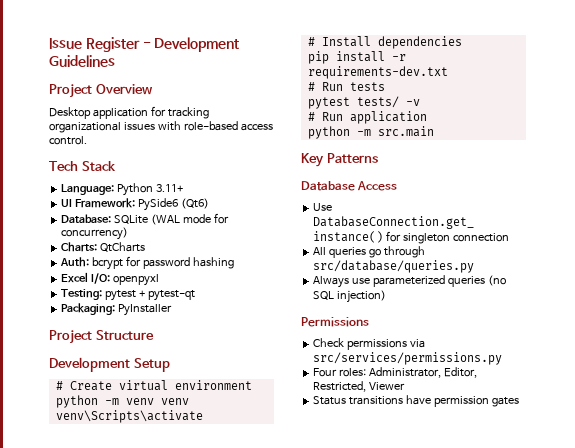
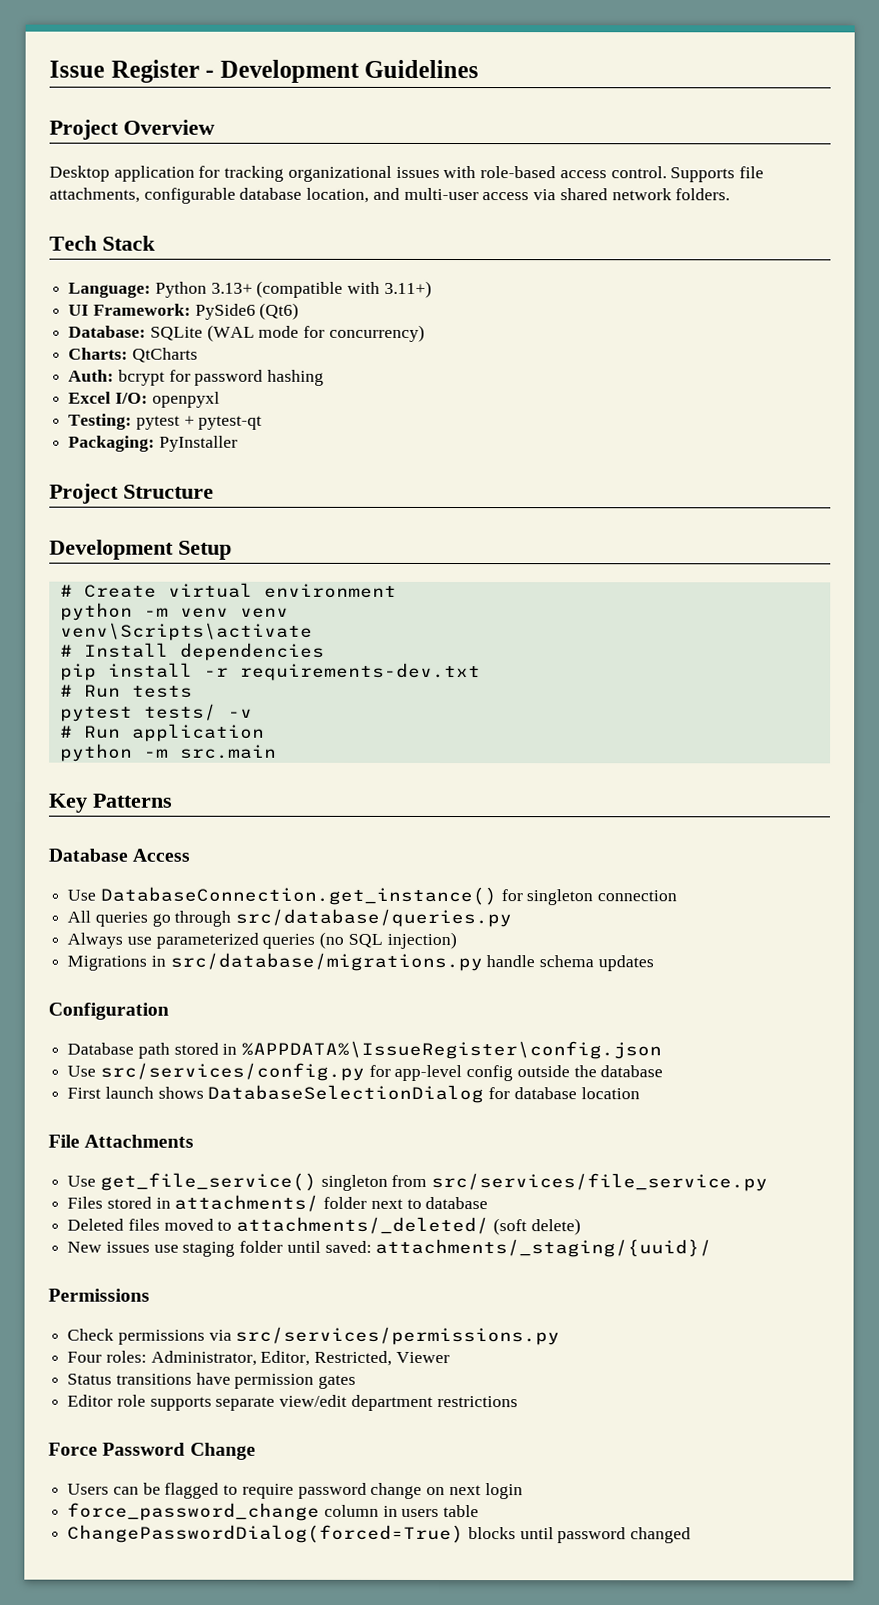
(87, 140) none -> [670,166,764,183] [49,187,731,204] Supports file attachments, configurable database location, and multi-user access via shared network folders.
[156,184,184,192] 3.11+ -> [210,280,432,298] 3.13+ (compatible with 3.11+)
(387, 296) none -> [67,952,654,972] [48,1002,169,1020] [67,1040,663,1060] [67,1062,664,1082] [67,1084,640,1104] [48,1134,195,1148] [67,1172,769,1192] [67,1194,489,1212] [67,1216,581,1236] [67,1238,713,1258] // Migrations in src/database/migrations.py handle schema updates // Configuration // Database path stored in %APPDATA%\IssueRegister\config.json // Use src/services/config.py for app-level config outside the database // First launch shows DatabaseSelectionDialog for database location // File Attachments // Use get_file_service() singleton from src/services/file_service.py // Files stored in attachments/ folder next to database // Deleted files moved to attachments/_deleted/ (soft delete) // New issues use staging folder until saved: attachments/_staging/{uuid}/
(519, 402) none -> [67,1394,518,1411] [48,1442,256,1460] [67,1482,523,1500] [67,1502,480,1521] [67,1524,692,1544] // Editor role supports separate view/edit department restrictions // Force Password Change // Users can be flagged to require password change on next login // force_password_change column in users table // ChangePasswordDialog(forced=True) blocks until password changed

